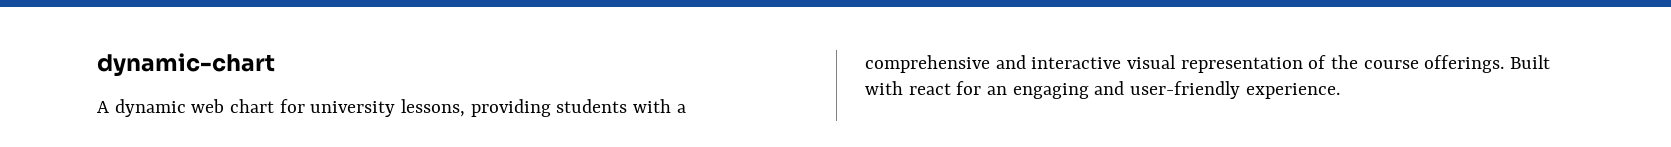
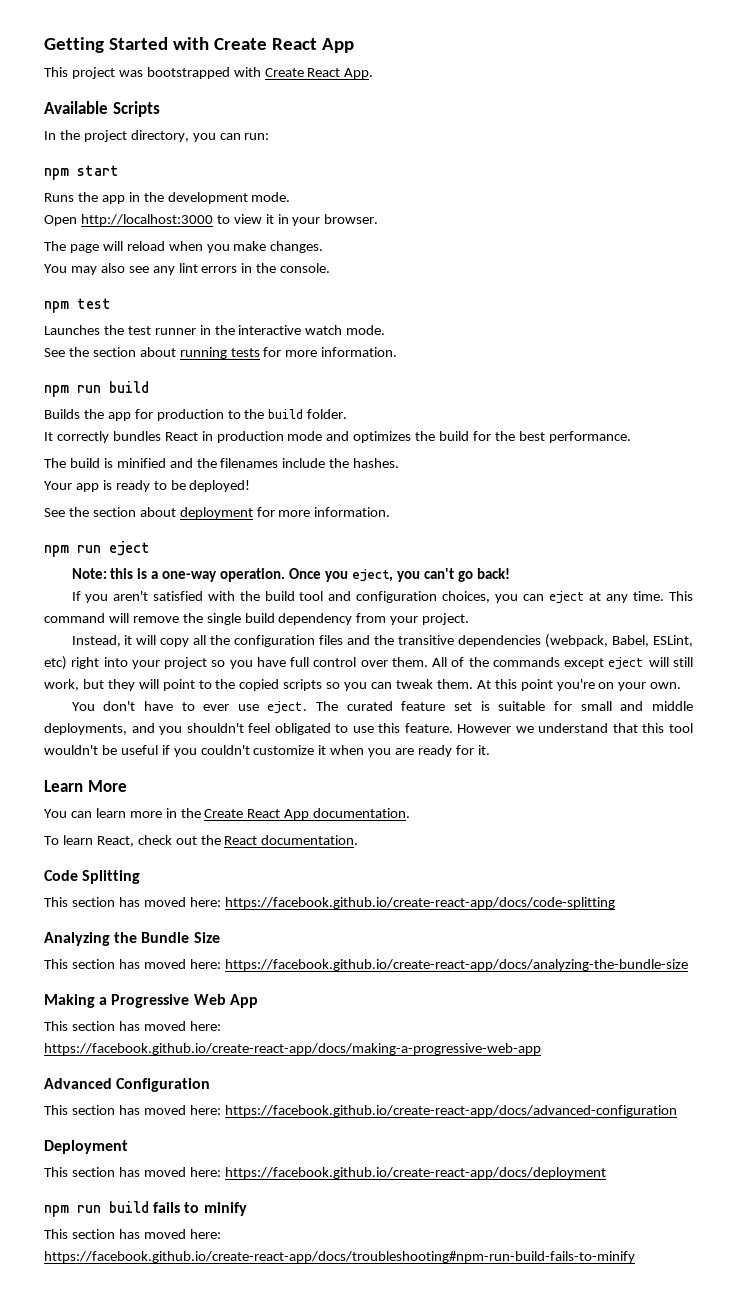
[97,53,275,76] [97,99,686,117] [865,55,1551,73] [865,81,1340,99] dynamic-chart // A dynamic web chart for university lessons, providing students with a comprehensive and interactive visual representation of the course offerings. Built with react for an engaging and user-friendly experience. -> [44,37,354,53] [44,67,374,79] [44,101,160,117] [44,130,270,142] [44,165,119,180] [44,192,291,204] [44,214,379,226] [44,241,324,253] [44,263,331,275] [44,298,111,313] [44,325,386,335] [44,347,398,359] [44,381,149,397] [44,409,348,421] [44,431,631,443] [44,458,400,468] [44,480,251,492] [44,507,391,519] [44,541,150,557] [71,568,510,582] [71,591,693,604] [44,613,470,625] [71,634,693,648] [44,656,693,670] [44,679,682,691] [71,701,694,714] [44,723,693,735] [44,745,490,757] [44,780,127,792] [44,808,411,820] [44,835,359,847] [44,870,141,884] [44,897,615,909] [44,932,220,946] [44,959,688,971] [44,994,258,1008] [44,1021,221,1031] [44,1043,541,1055] [44,1078,211,1092] [44,1105,677,1117] [44,1140,128,1154] [44,1167,606,1179] [44,1201,247,1217] [44,1229,221,1239] [44,1251,635,1263] Getting Started with Create React App // This project was bootstrapped with Create React App. // Available Scripts // In the project directory, you can run: // npm start // Runs the app in the development mode. // Open http://localhost:3000 to view it in your browser. // The page will reload when you make changes. // You may also see any lint errors in the console. // npm test // Launches the test runner in the interactive watch mode. // See the section about running tests for more information. // npm run build // Builds the app for production to the build folder. // It correctly bundles React in production mode and optimizes the build for the best performance. // The build is minified and the filenames include the hashes. // Your app is ready to be deployed! // See the section about deployment for more information. // npm run eject // Note: this is a one-way operation. Once you eject, you can't go back! // If you aren't satisfied with the build tool and configuration choices, you can eject at any time. This command will remove the single build dependency from your project. // Instead, it will copy all the configuration files and the transitive dependencies (webpack, Babel, ESLint, etc) right into your project so you have full control over them. All of the commands except eject will still work, but they will point to the copied scripts so you can tweak them. At this point you're on your own. // You don't have to ever use eject. The curated feature set is suitable for small and middle deployments, and you shouldn't feel obligated to use this feature. However we understand that this tool wouldn't be useful if you couldn't customize it when you are ready for it. // Learn More // You can learn more in the Create React App documentation. // To learn React, check out the React documentation. // Code Splitting // This section has moved here: https://facebook.github.io/create-react-app/docs/code-splitting // Analyzing the Bundle Size // This section has moved here: https://facebook.github.io/create-react-app/docs/analyzing-the-bundle-size // Making a Progressive Web App // This section has moved here: https://facebook.github.io/create-react-app/docs/making-a-progressive-web-app // Advanced Configuration // This section has moved here: https://facebook.github.io/create-react-app/docs/advanced-configuration // Deployment // This section has moved here: https://facebook.github.io/create-react-app/docs/deployment // npm run build fails to minify // This section has moved here: https://facebook.github.io/create-react-app/docs/troubleshooting#npm-run-build-fails-to-minify

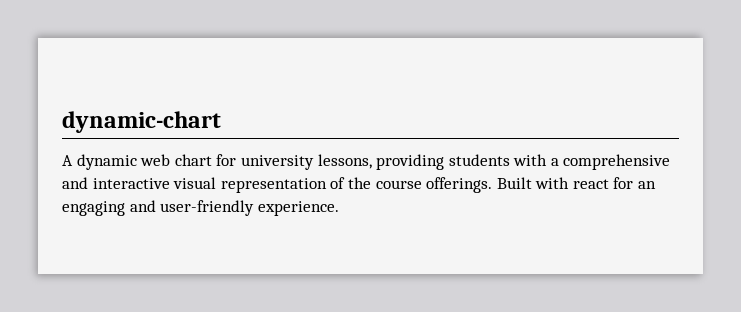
[44,37,354,53] [44,67,374,79] [44,101,160,117] [44,130,270,142] [44,165,119,180] [44,192,291,204] [44,214,379,226] [44,241,324,253] [44,263,331,275] [44,298,111,313] [44,325,386,335] [44,347,398,359] [44,381,149,397] [44,409,348,421] [44,431,631,443] [44,458,400,468] [44,480,251,492] [44,507,391,519] [44,541,150,557] [71,568,510,582] [71,591,693,604] [44,613,470,625] [71,634,693,648] [44,656,693,670] [44,679,682,691] [71,701,694,714] [44,723,693,735] [44,745,490,757] [44,780,127,792] [44,808,411,820] [44,835,359,847] [44,870,141,884] [44,897,615,909] [44,932,220,946] [44,959,688,971] [44,994,258,1008] [44,1021,221,1031] [44,1043,541,1055] [44,1078,211,1092] [44,1105,677,1117] [44,1140,128,1154] [44,1167,606,1179] [44,1201,247,1217] [44,1229,221,1239] [44,1251,635,1263] Getting Started with Create React App // This project was bootstrapped with Create React App. // Available Scripts // In the project directory, you can run: // npm start // Runs the app in the development mode. // Open http://localhost:3000 to view it in your browser. // The page will reload when you make changes. // You may also see any lint errors in the console. // npm test // Launches the test runner in the interactive watch mode. // See the section about running tests for more information. // npm run build // Builds the app for production to the build folder. // It correctly bundles React in production mode and optimizes the build for the best performance. // The build is minified and the filenames include the hashes. // Your app is ready to be deployed! // See the section about deployment for more information. // npm run eject // Note: this is a one-way operation. Once you eject, you can't go back! // If you aren't satisfied with the build tool and configuration choices, you can eject at any time. This command will remove the single build dependency from your project. // Instead, it will copy all the configuration files and the transitive dependencies (webpack, Babel, ESLint, etc) right into your project so you have full control over them. All of the commands except eject will still work, but they will point to the copied scripts so you can tweak them. At this point you're on your own. // You don't have to ever use eject. The curated feature set is suitable for small and middle deployments, and you shouldn't feel obligated to use this feature. However we understand that this tool wouldn't be useful if you couldn't customize it when you are ready for it. // Learn More // You can learn more in the Create React App documentation. // To learn React, check out the React documentation. // Code Splitting // This section has moved here: https://facebook.github.io/create-react-app/docs/code-splitting // Analyzing the Bundle Size // This section has moved here: https://facebook.github.io/create-react-app/docs/analyzing-the-bundle-size // Making a Progressive Web App // This section has moved here: https://facebook.github.io/create-react-app/docs/making-a-progressive-web-app // Advanced Configuration // This section has moved here: https://facebook.github.io/create-react-app/docs/advanced-configuration // Deployment // This section has moved here: https://facebook.github.io/create-react-app/docs/deployment // npm run build fails to minify // This section has moved here: https://facebook.github.io/create-react-app/docs/troubleshooting#npm-run-build-fails-to-minify -> [62,111,221,133] [62,154,671,170] [62,177,657,193] [62,200,339,216] dynamic-chart // A dynamic web chart for university lessons, providing students with a comprehensive and interactive visual representation of the course offerings. Built with react for an engaging and user-friendly experience.

